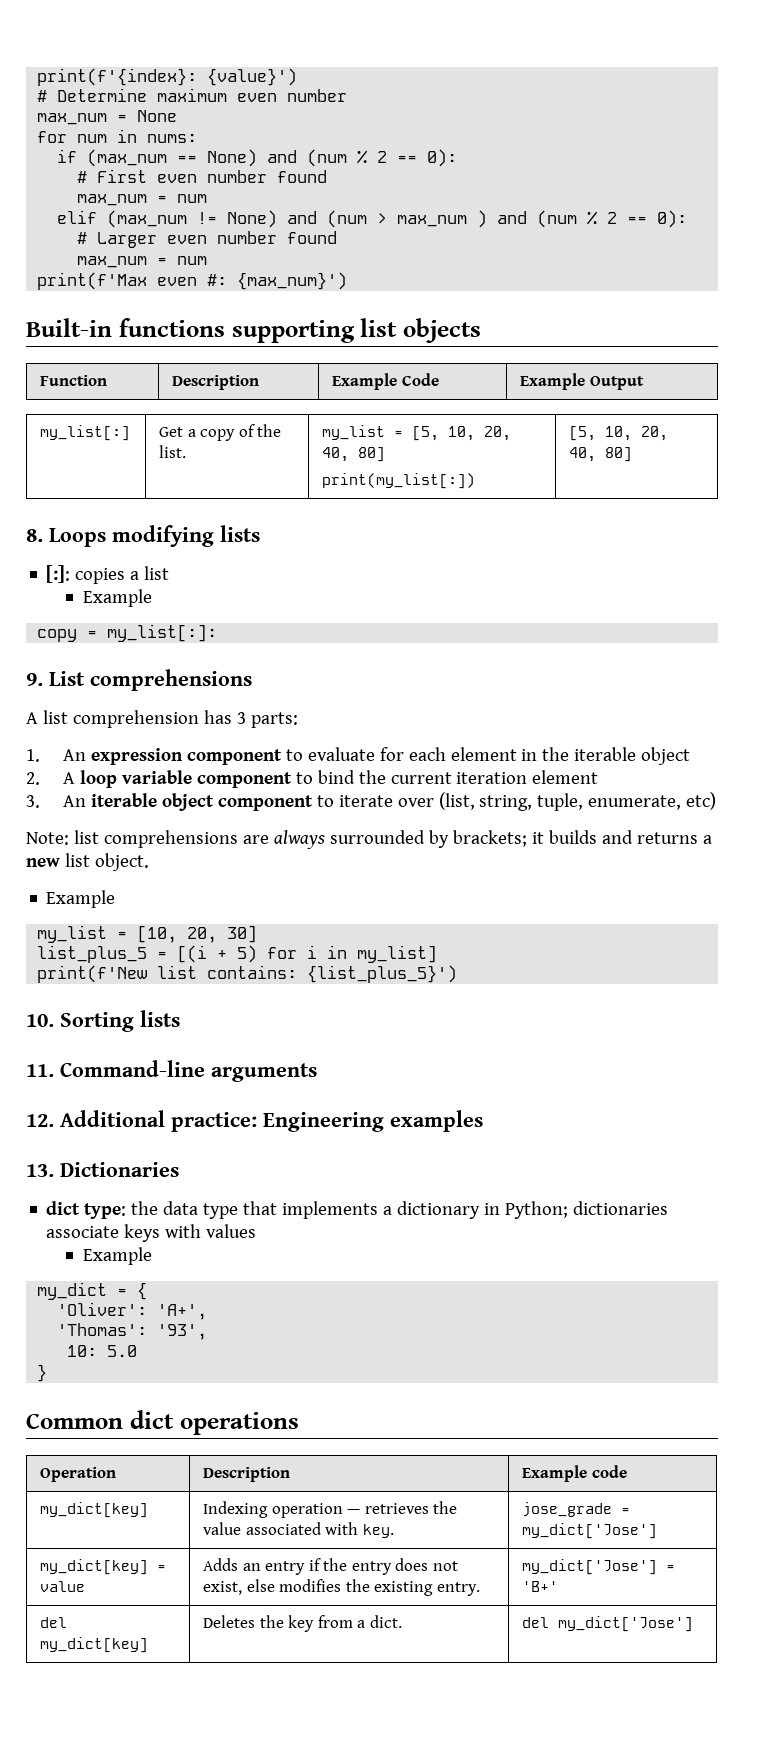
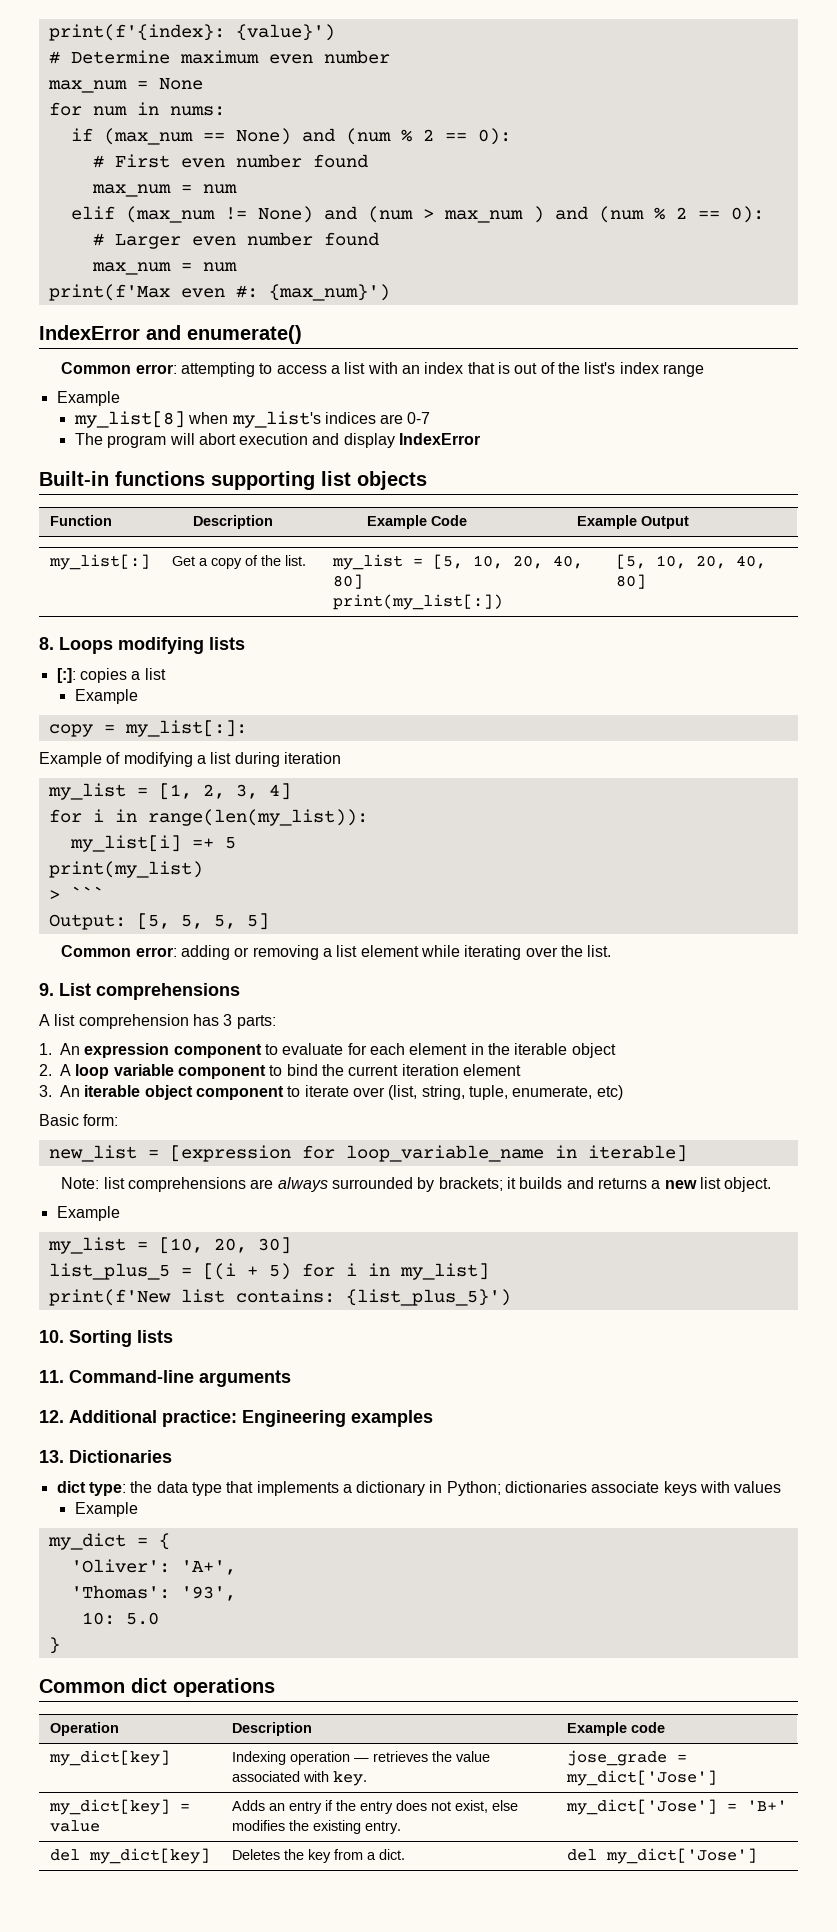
(348, 281) none -> [39,325,302,344] [61,362,704,377] [56,391,120,406] [73,411,431,428] [74,433,481,448] // IndexError and enumerate() // Common error: attempting to access a list with an index that is out of the list's index range // Example // my_list[8] when my_list's indices are 0-7 // The program will abort execution and display IndexError
(218, 633) none -> [39,752,341,767] [47,783,291,800] [48,809,368,826] [69,835,236,852] [48,861,203,878] [48,886,104,900] [48,913,269,930] [61,945,612,960] // Example of modifying a list during iteration // my_list = [1, 2, 3, 4] // for i in range(len(my_list)): // my_list[i] =+ 5 // print(my_list) // > ``` // Output: [5, 5, 5, 5] // Common error: adding or removing a list element while iterating over the list.
(717, 801) none -> [39,1114,119,1126] [48,1145,687,1162] // Basic form: // new_list = [expression for loop_variable_name in iterable]

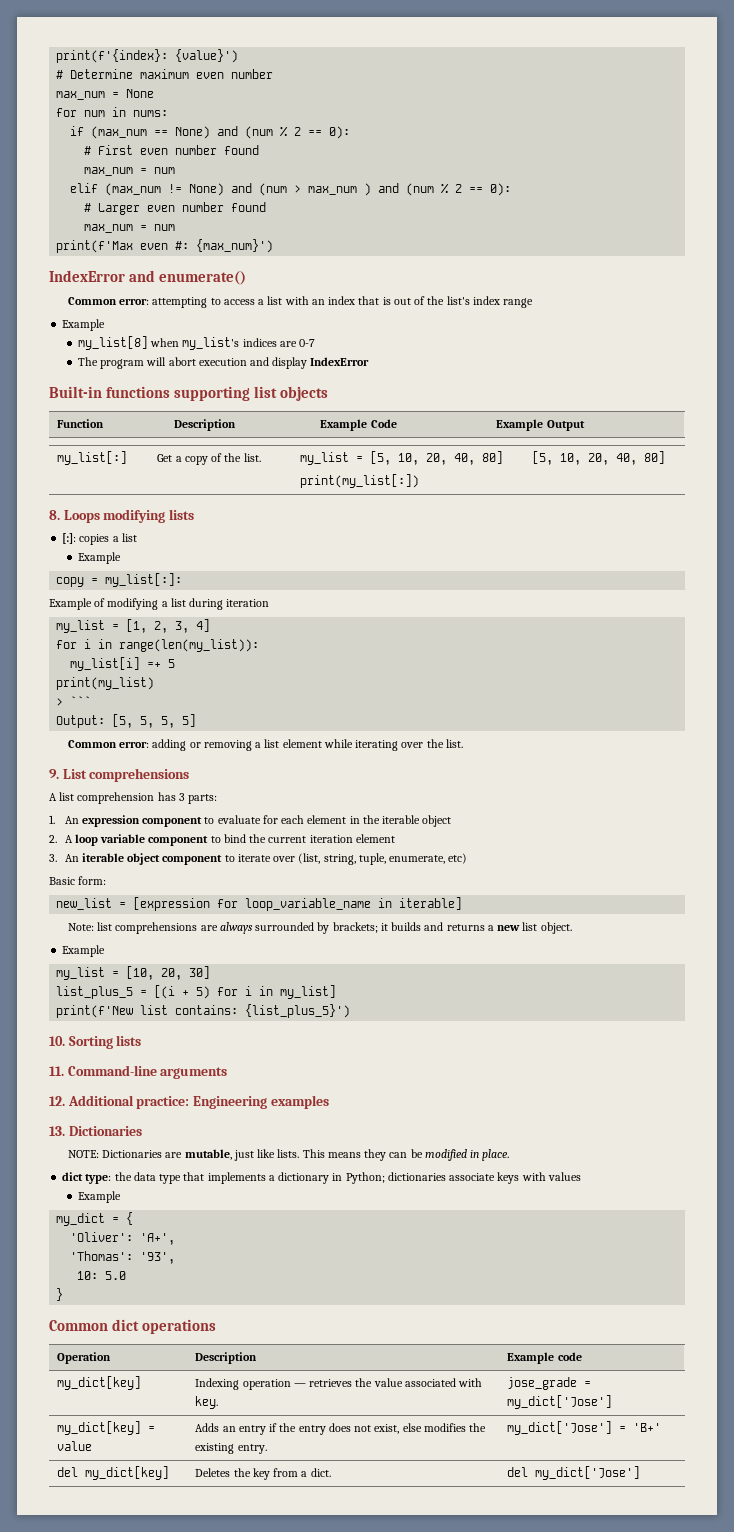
(172, 1456) none -> [67,1149,510,1161] // NOTE: Dictionaries are mutable, just like lists. This means they can be modified in place.

